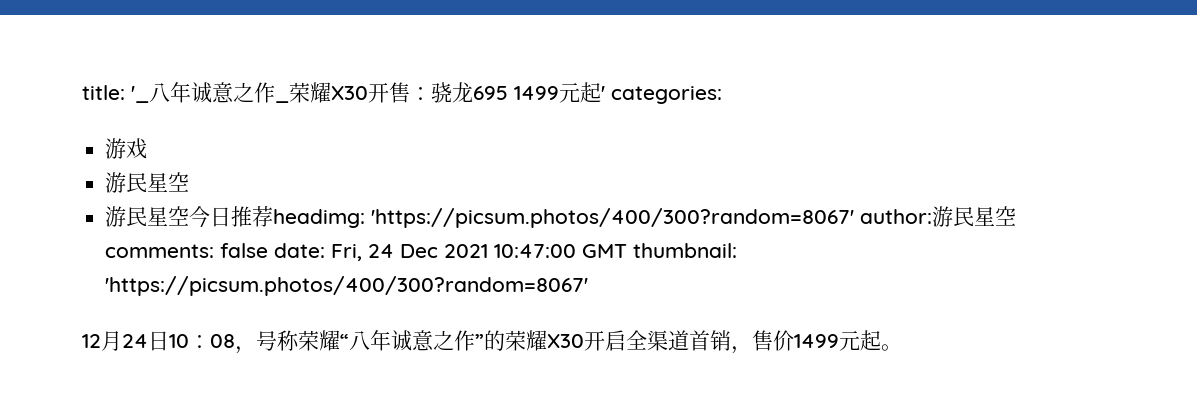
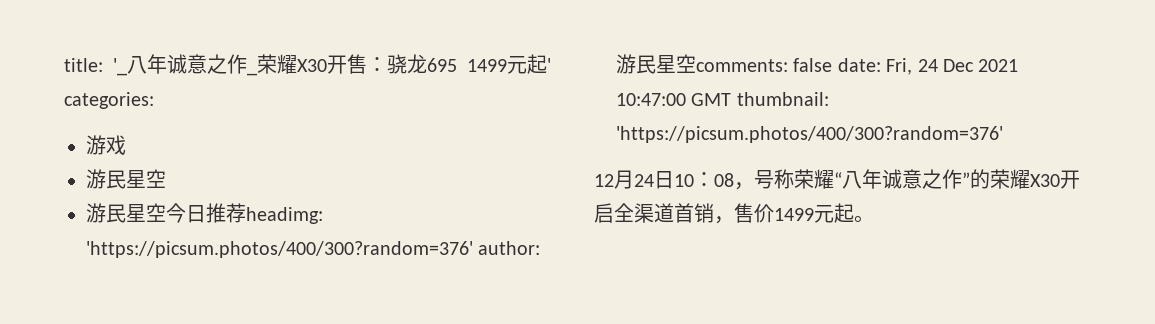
[371,208,855,228] 'https://picsum.photos/400/300?random=8067' -> [86,241,473,258] 'https://picsum.photos/400/300?random=376'
[105,276,589,296] 'https://picsum.photos/400/300?random=8067' -> [616,126,1003,143] 'https://picsum.photos/400/300?random=376'

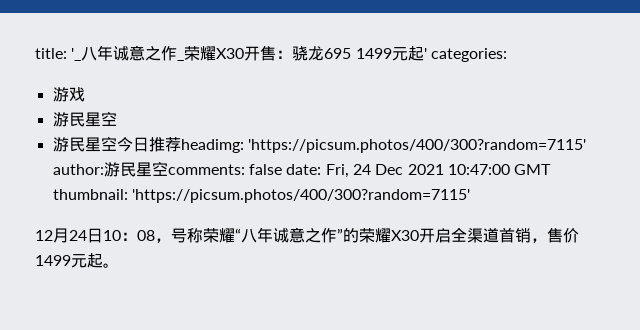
[86,241,473,258] 'https://picsum.photos/400/300?random=376' -> [247,139,586,153] 'https://picsum.photos/400/300?random=7115'
[616,126,1003,143] 'https://picsum.photos/400/300?random=376' -> [131,189,470,203] 'https://picsum.photos/400/300?random=7115'

